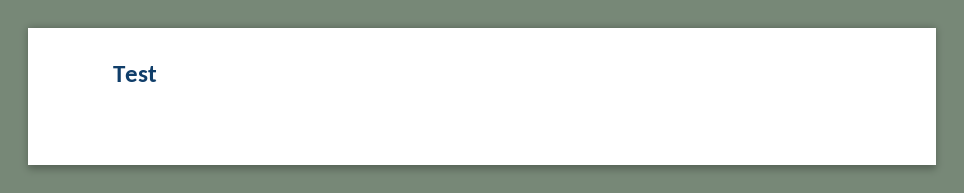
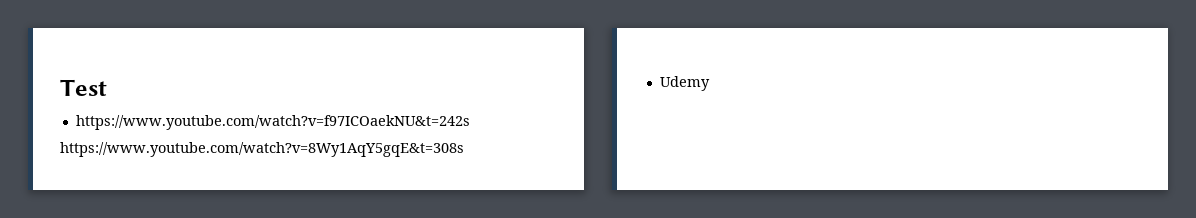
(157, 74) none -> [75,115,470,130] [60,142,464,157] [659,76,710,91] // https://www.youtube.com/watch?v=f97ICOaekNU&t=242s // https://www.youtube.com/watch?v=8Wy1AqY5gqE&t=308s // Udemy

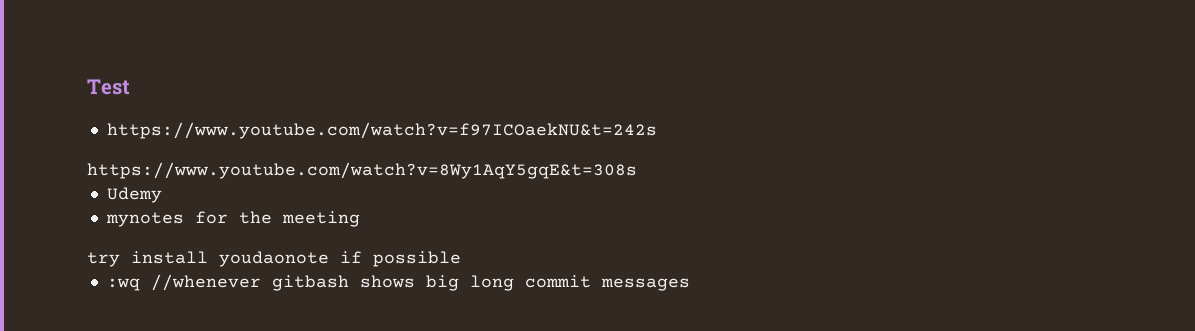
(710, 83) none -> [105,211,360,227] [87,251,461,267] [106,274,690,291] // mynotes for the meeting // try install youdaonote if possible // :wq //whenever gitbash shows big long commit messages

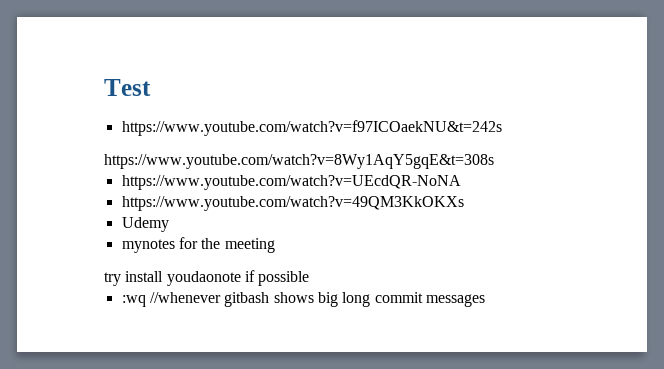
(637, 170) none -> [121,175,461,190] [121,196,464,211] // https://www.youtube.com/watch?v=UEcdQR-NoNA // https://www.youtube.com/watch?v=49QM3KkOKXs

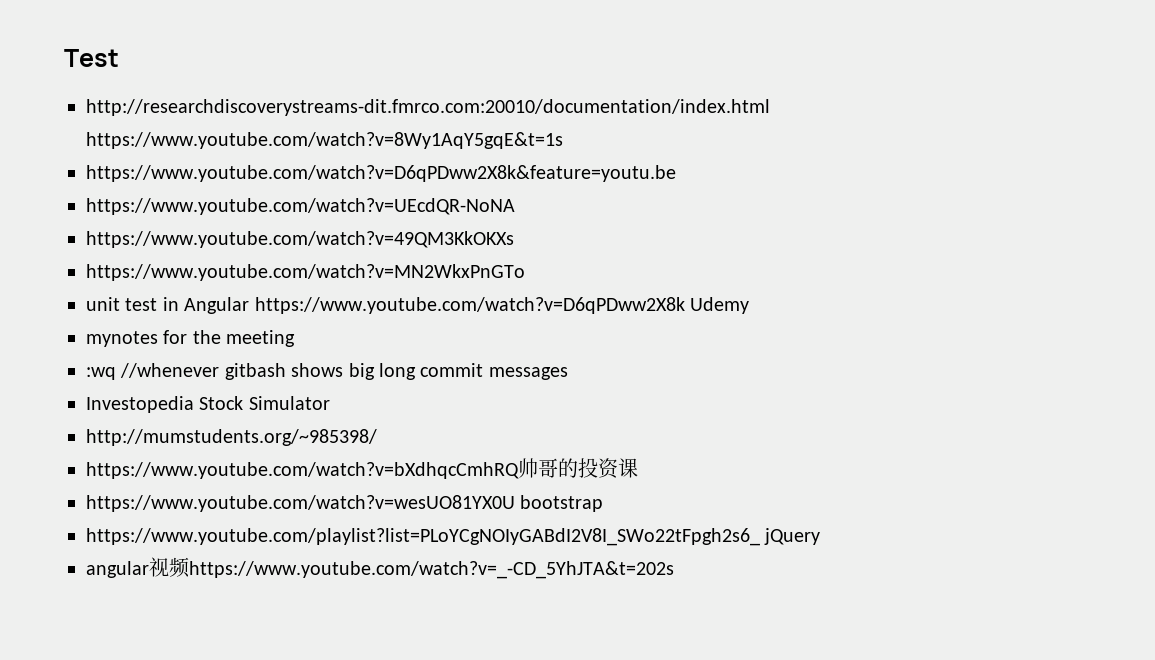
[121,120,502,136] [104,154,494,169] https://www.youtube.com/watch?v=f97ICOaekNU&t=242s // https://www.youtube.com/watch?v=8Wy1AqY5gqE&t=308s -> [86,99,770,116] [86,132,563,149] [86,165,676,182] http://researchdiscoverystreams-dit.fmrco.com:20010/documentation/index.html https://www.youtube.com/watch?v=8Wy1AqY5gqE&t=1s // https://www.youtube.com/watch?v=D6qPDww2X8k&feature=youtu.be
(464, 203) none -> [86,264,525,281] [86,297,685,314] https://www.youtube.com/watch?v=MN2WkxPnGTo // unit test in Angular https://www.youtube.com/watch?v=D6qPDww2X8k
[104,270,310,286] // try install youdaonote if possible -> (296, 338) none
(485, 300) none -> [86,396,330,413] [86,429,377,446] [86,458,638,479] [86,495,604,512] [86,528,821,546] [86,557,674,579] // Investopedia Stock Simulator // http://mumstudents.org/~985398/ // https://www.youtube.com/watch?v=bXdhqcCmhRQ帅哥的投资课 // https://www.youtube.com/watch?v=wesUO81YX0U bootstrap // https://www.youtube.com/playlist?list=PLoYCgNOIyGABdI2V8I_SWo22tFpgh2s6_ jQuery // angular视频https://www.youtube.com/watch?v=_-CD_5YhJTA&t=202s

